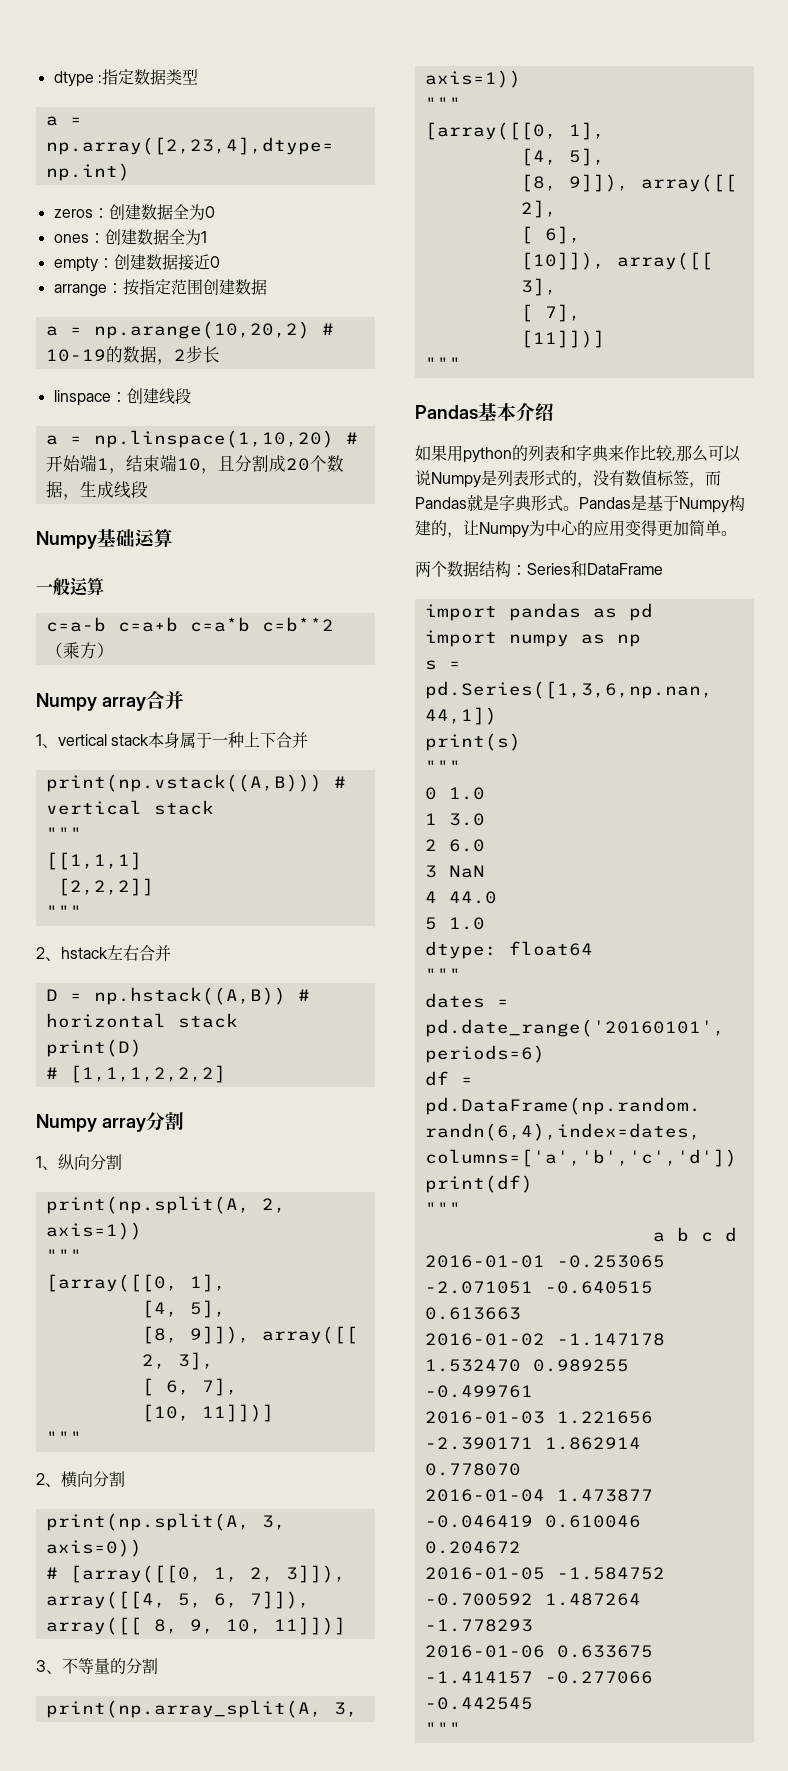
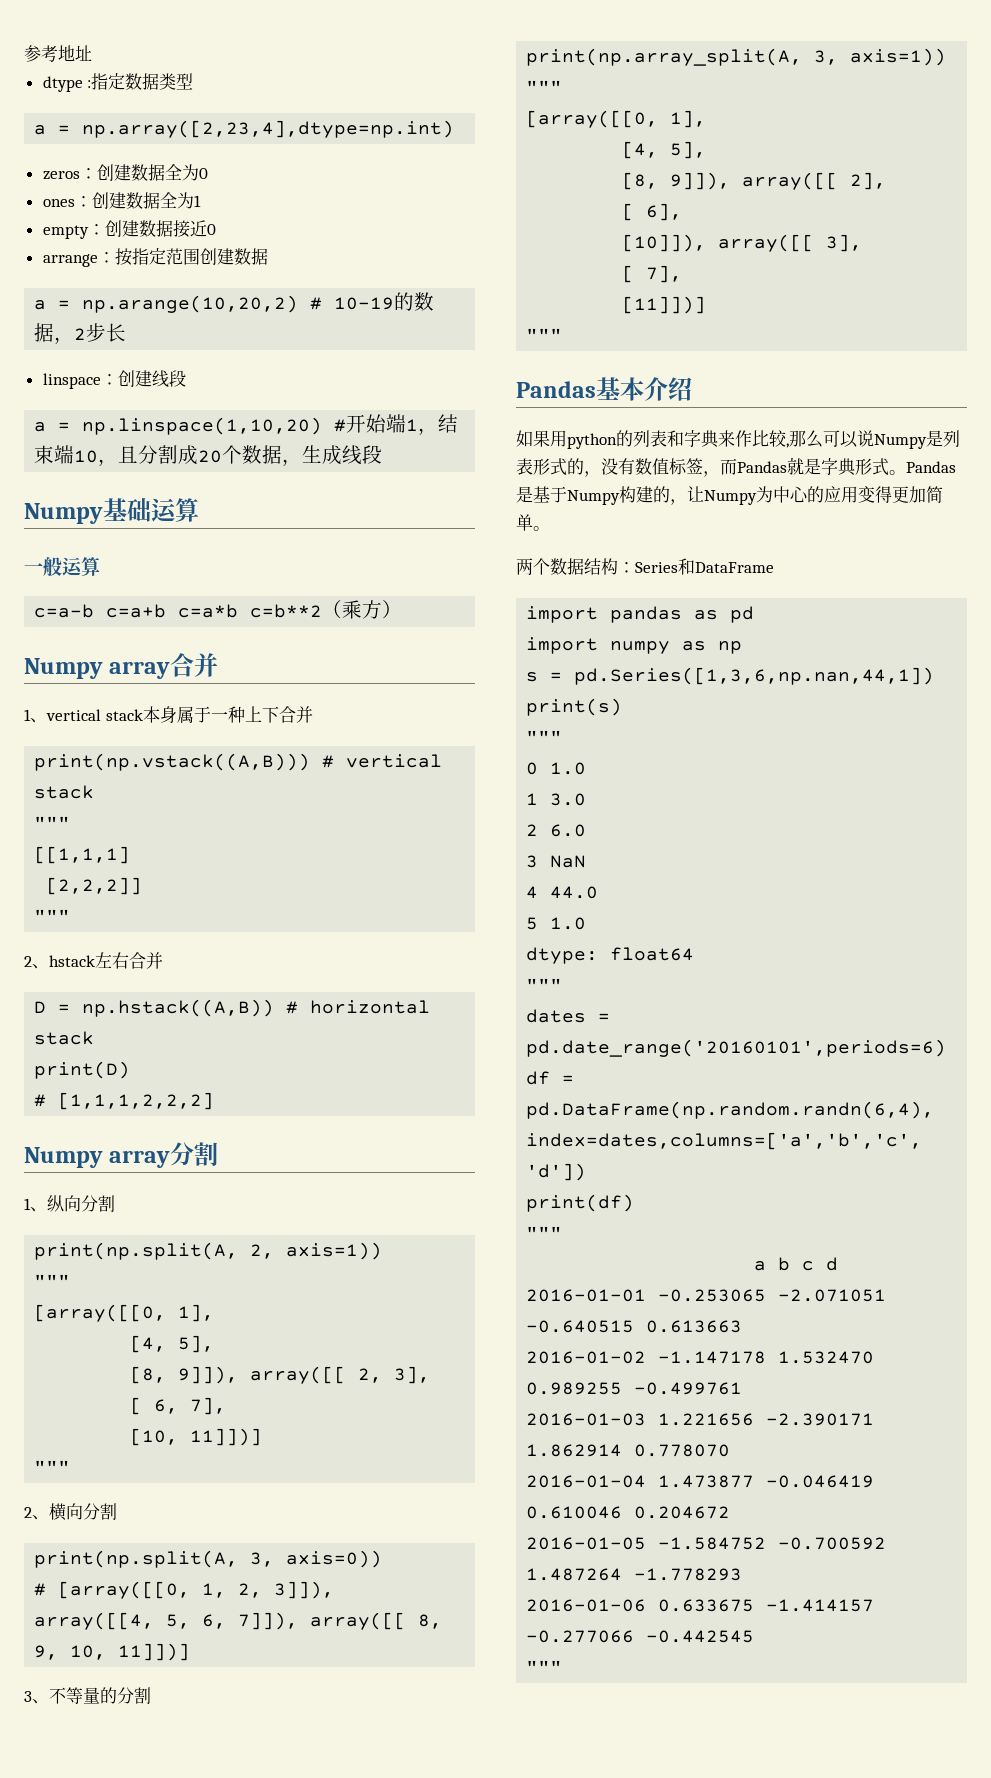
(53, 79) none -> [24,45,92,62] 参考地址 //

